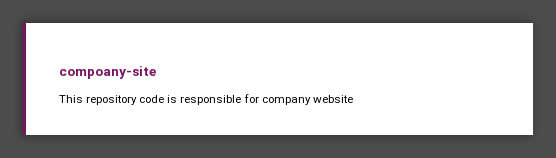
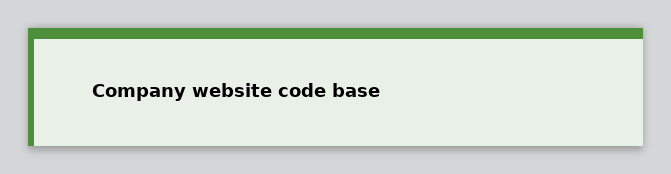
[59,66,156,79] [59,94,353,105] compoany-site // This repository code is responsible for company website -> [92,83,380,101] Company website code base

